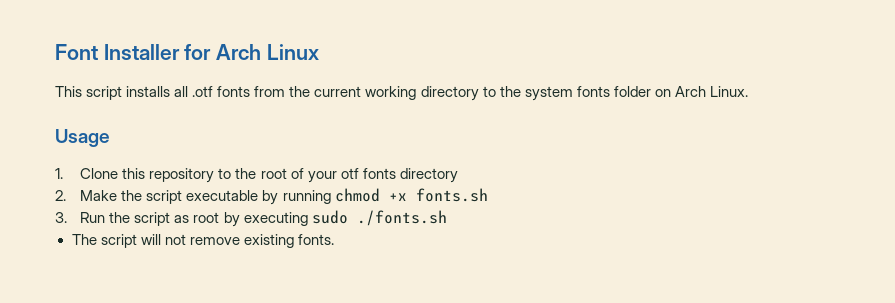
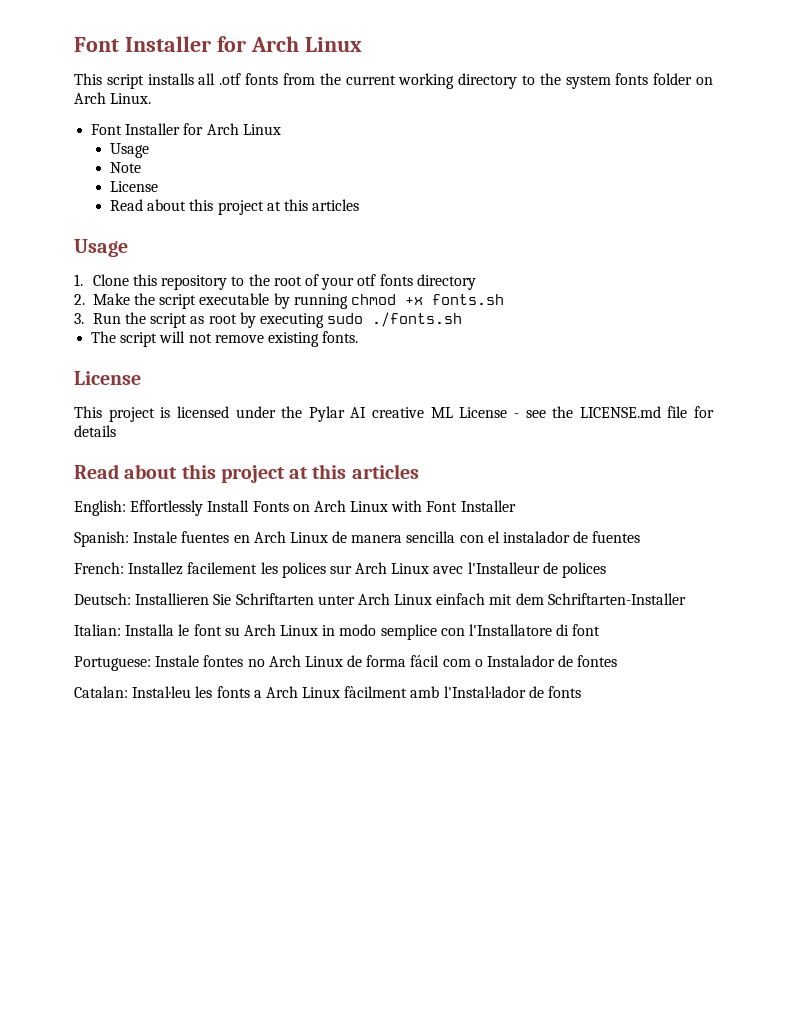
(748, 91) none -> [91,123,281,135] [109,143,149,158] [109,162,141,173] [109,181,158,192] [109,199,360,215] // Font Installer for Arch Linux // Usage // Note // License // Read about this project at this articles
(334, 239) none -> [74,371,141,385] [74,406,714,422] [74,425,116,437] [74,464,419,483] [74,500,516,516] [74,531,641,547] [74,562,607,578] [74,593,686,605] [74,624,601,640] [74,655,618,671] [74,686,582,698] // License // This project is licensed under the Pylar AI creative ML License - see the LICENSE.md file for details // Read about this project at this articles // English: Effortlessly Install Fonts on Arch Linux with Font Installer // Spanish: Instale fuentes en Arch Linux de manera sencilla con el instalador de fuentes // French: Installez facilement les polices sur Arch Linux avec l'Installeur de polices // Deutsch: Installieren Sie Schriftarten unter Arch Linux einfach mit dem Schriftarten-Installer // Italian: Installa le font su Arch Linux in modo semplice con l'Installatore di font // Portuguese: Instale fontes no Arch Linux de forma fácil com o Instalador de fontes // Catalan: Instal·leu les fonts a Arch Linux fàcilment amb l'Instal·lador de fonts

